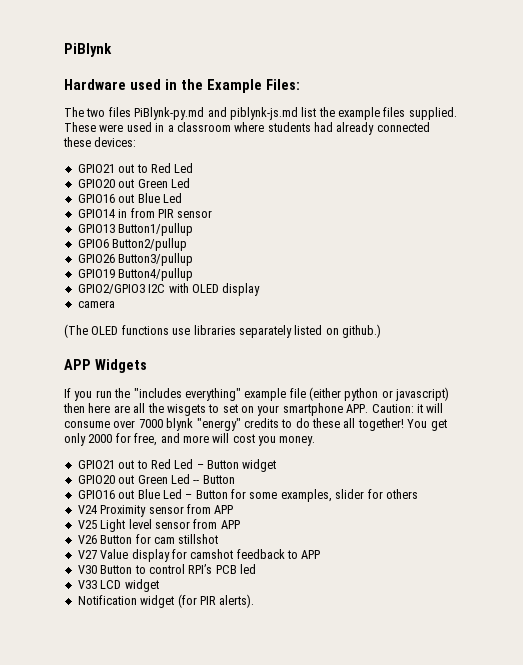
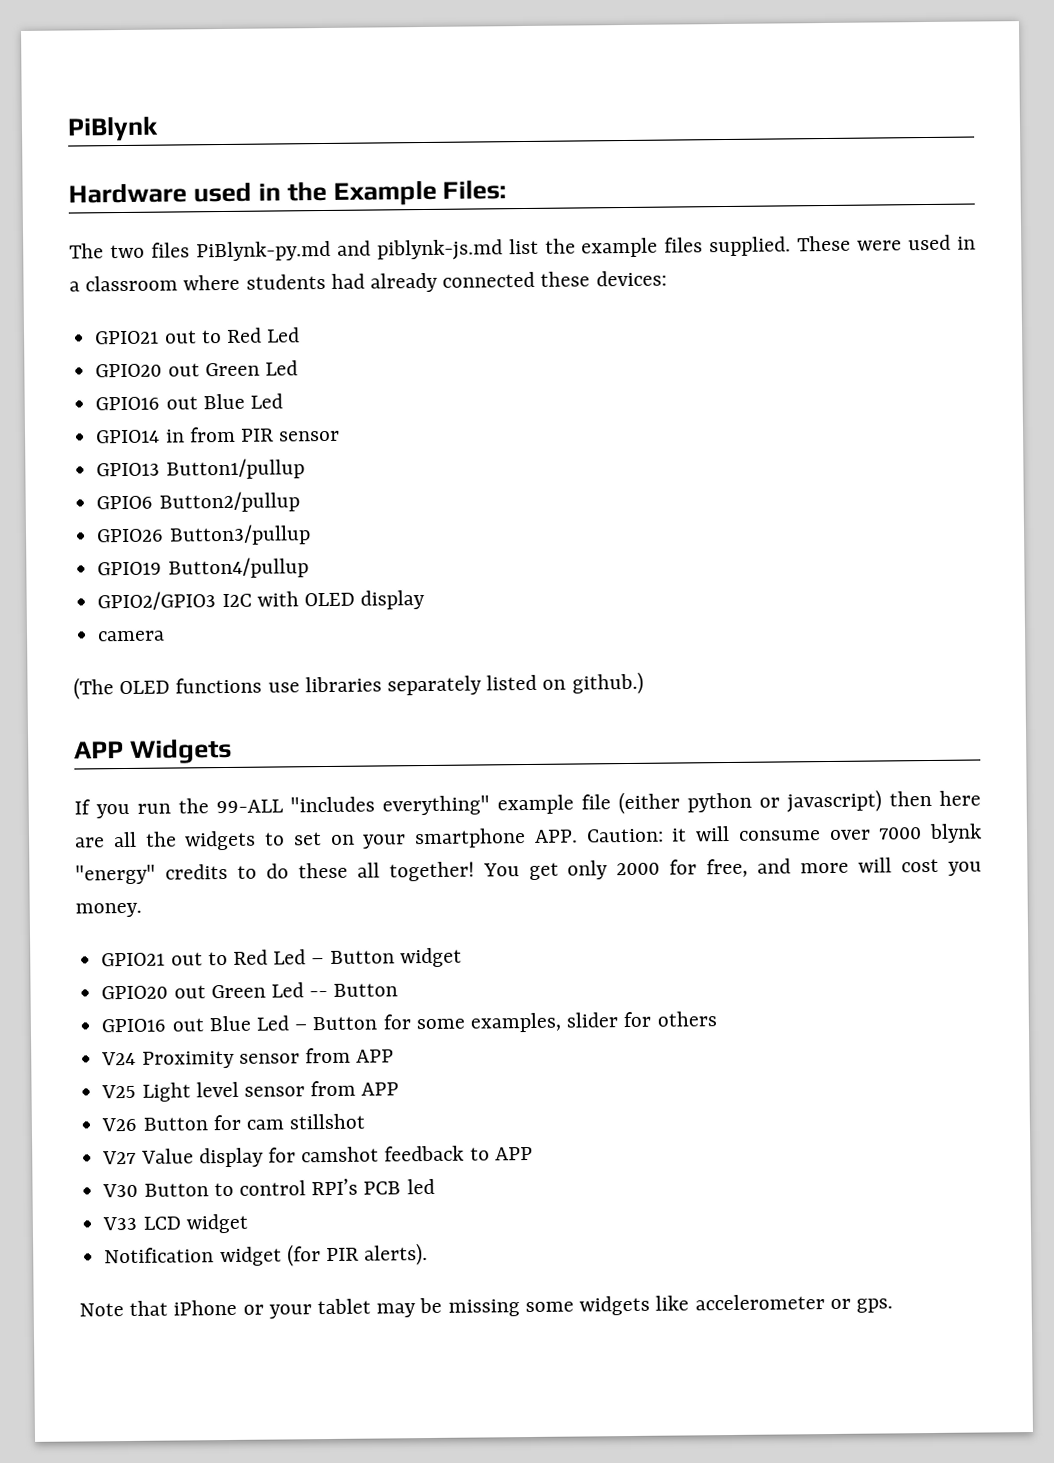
(131, 393) none -> [216,799,283,814] 99-ALL
[166,404,206,416] wisgets -> [184,830,257,851] widgets
(255, 601) none -> [79,1294,893,1319] // Note that iPhone or your tablet may be missing some widgets like accelerometer or gps.

